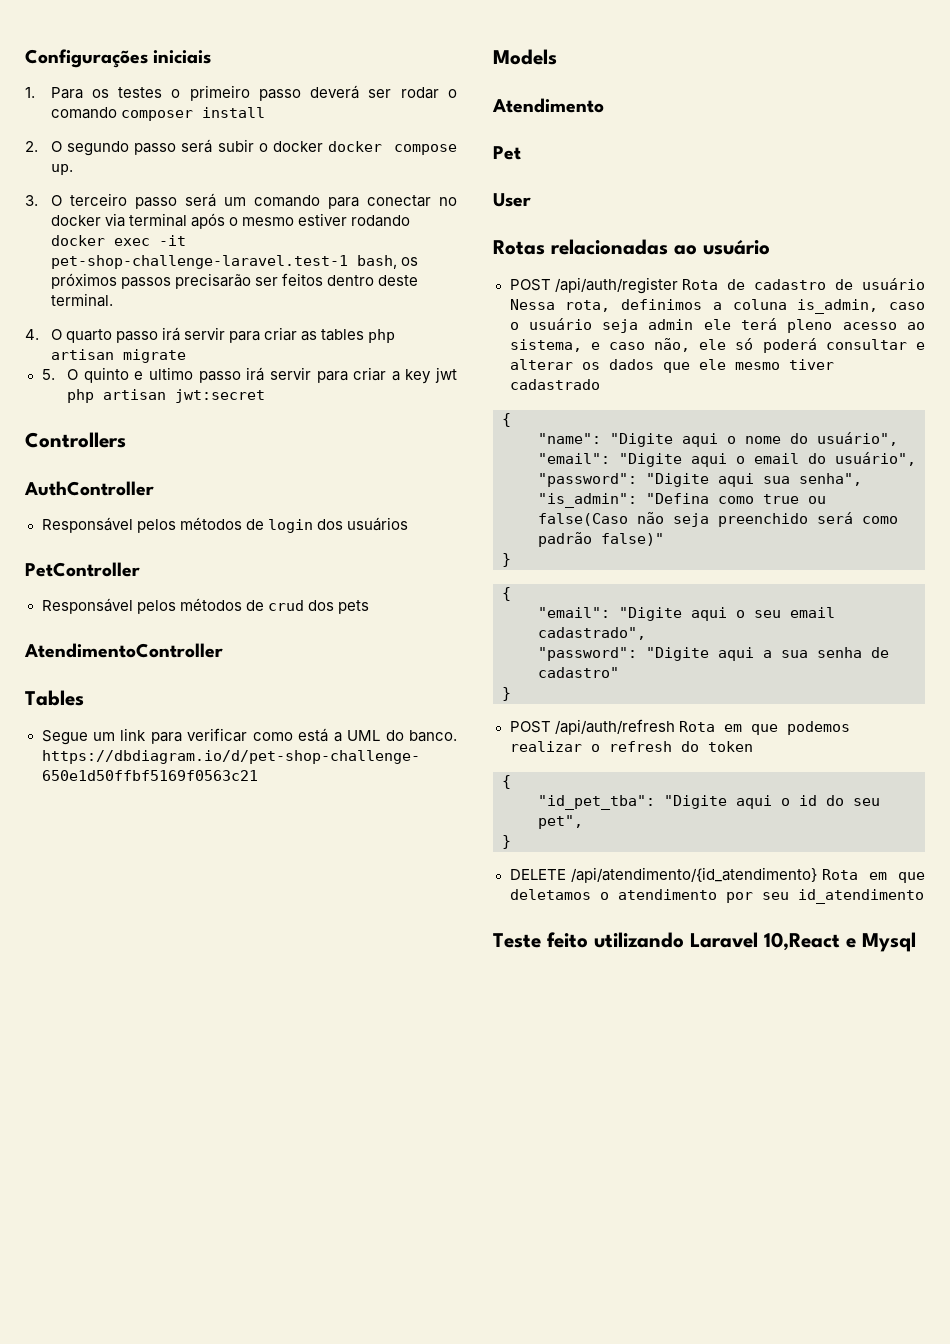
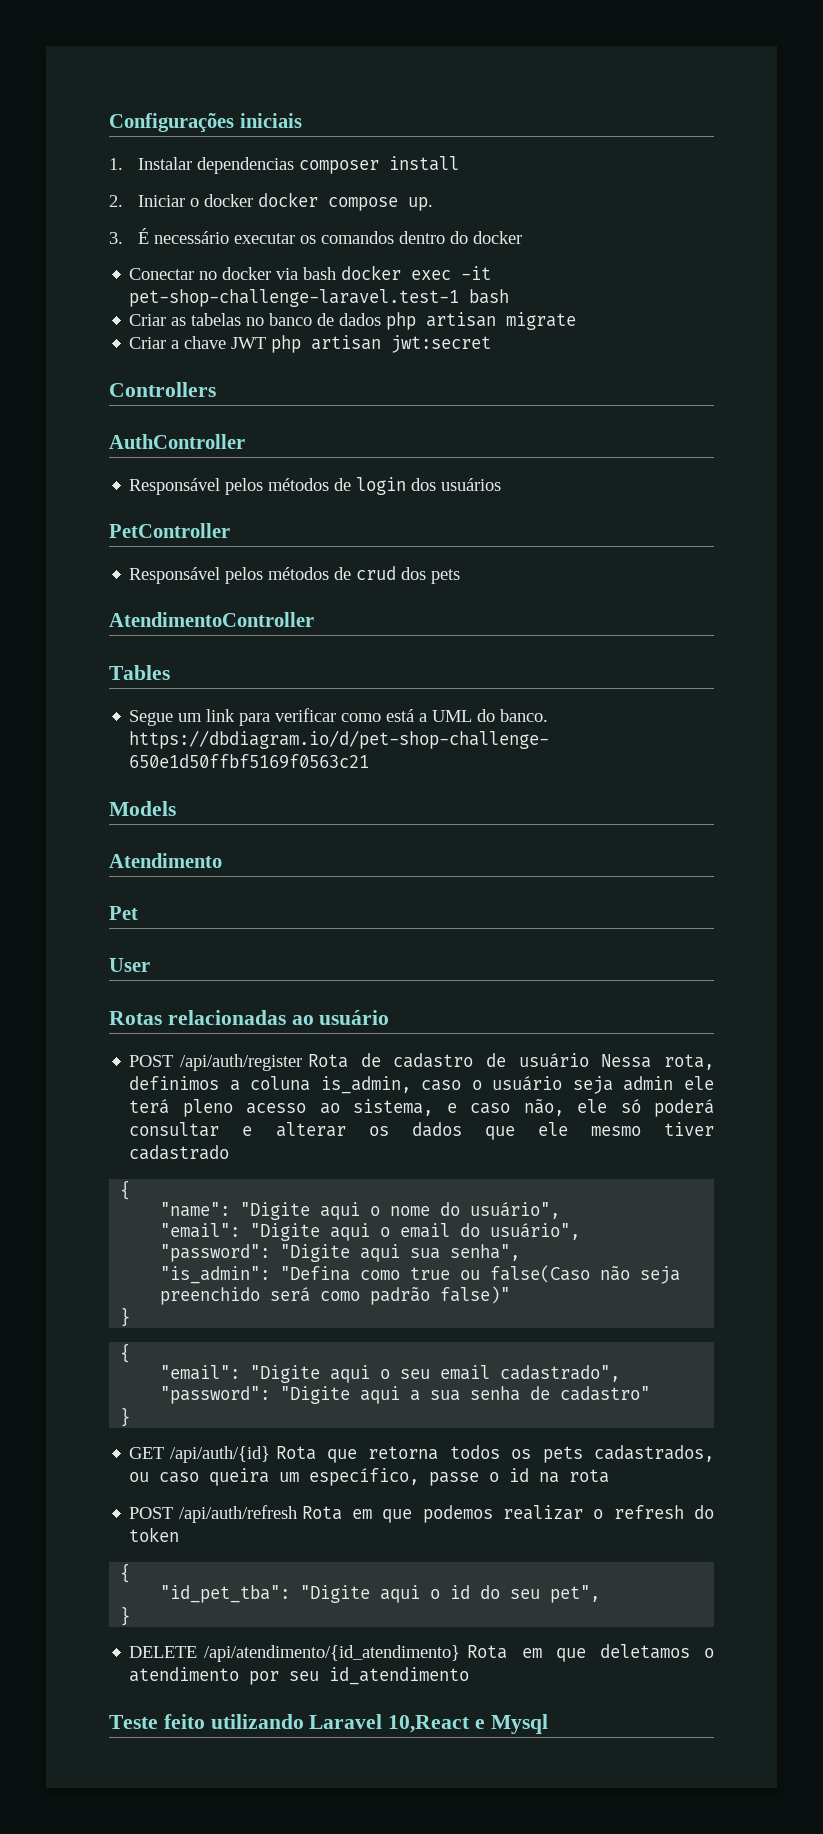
[50,85,457,101] [50,107,265,121] [25,139,254,156] Para os testes o primeiro passo deverá ser rodar o comando composer install // 2. O segundo passo será subir -> [138,156,460,174] [109,195,186,207] Instalar dependencias composer install // 2. Iniciar
[50,193,458,209] [50,213,411,229] [50,235,186,246] [50,255,418,269] [50,273,418,289] [50,293,113,307] [25,327,396,343] [50,349,186,363] [41,367,457,384] O terceiro passo será um comando para conectar no docker via terminal após o mesmo estiver rodando docker exec -it pet-shop-challenge-laravel.test-1 bash, os próximos passos precisarão ser feitos dentro deste terminal. // 4. O quarto passo irá servir para criar as tables php artisan migrate // 5. O quinto e ultimo passo irá servir para criar a key jwt -> [138,228,523,244] [129,265,492,280] [129,289,510,307] [129,312,577,330] [129,336,267,349] É necessário executar os comandos dentro do docker // Conectar no docker via bash docker exec -it pet-shop-challenge-laravel.test-1 bash // Criar as tabelas no banco de dados php artisan migrate // Criar a chave JWT
(511, 694) none -> [129,1445,714,1463] [129,1468,610,1486] // GET /api/auth/{id} Rota que retorna todos os pets cadastrados, ou caso queira um específico, passe o id na rota

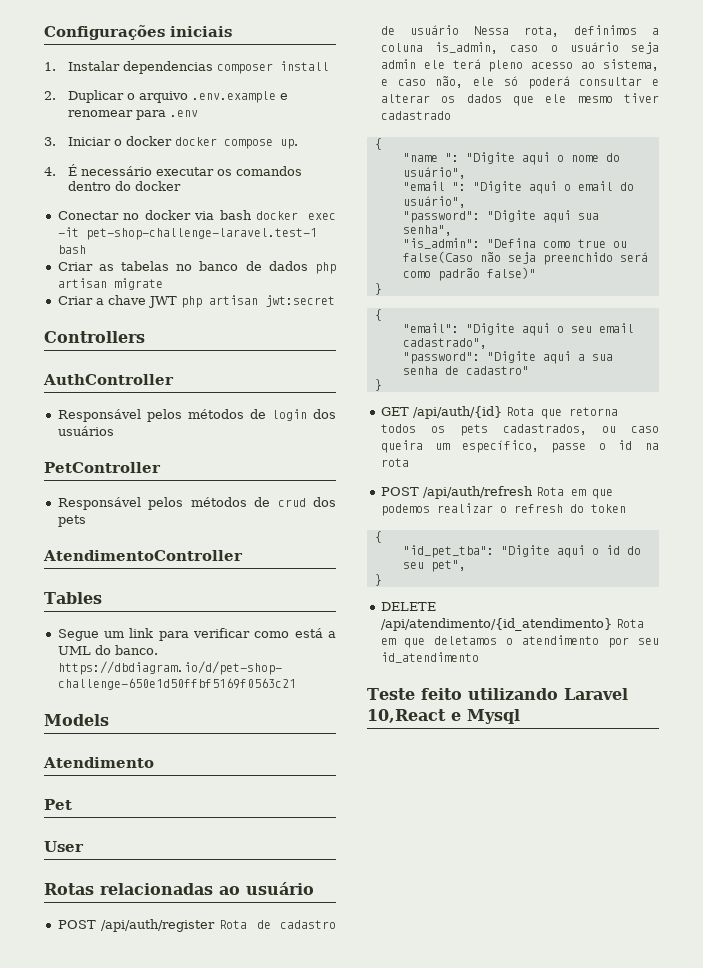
(123, 201) none -> [68,90,289,103] [68,110,199,120] [44,137,56,146] Duplicar o arquivo .env.example e renomear para .env // 3.
[109,232,123,244] 3. -> [44,167,56,176] 4.
[160,1202,231,1217] "name": -> [402,153,459,162] "name ":
[160,1223,241,1238] "email": -> [402,181,466,191] "email ":

